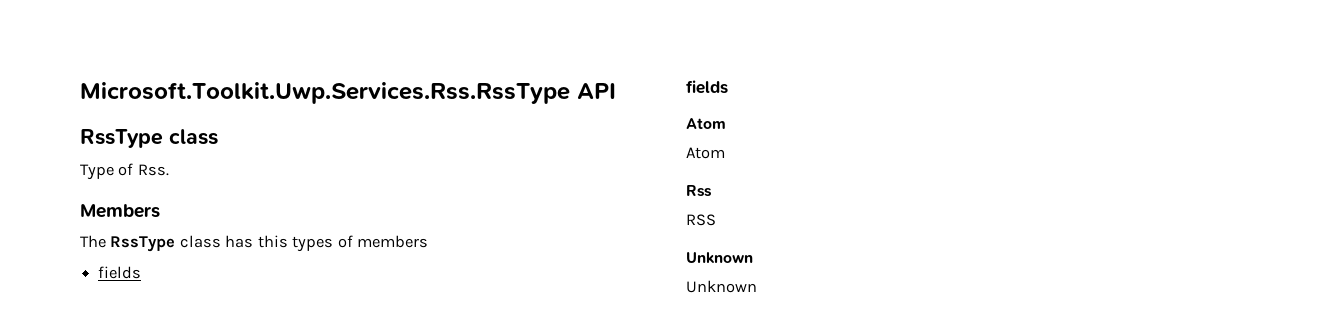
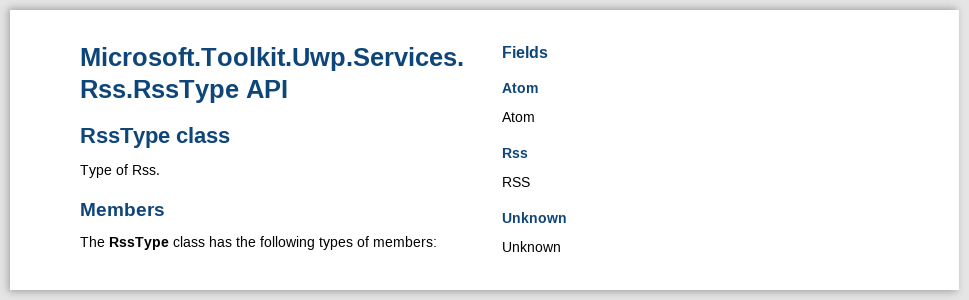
[257,235,429,252] [98,266,142,279] [686,80,728,94] this types of members // fields // fields -> [236,236,437,250] [502,46,548,58] the following types of members: // Fields

